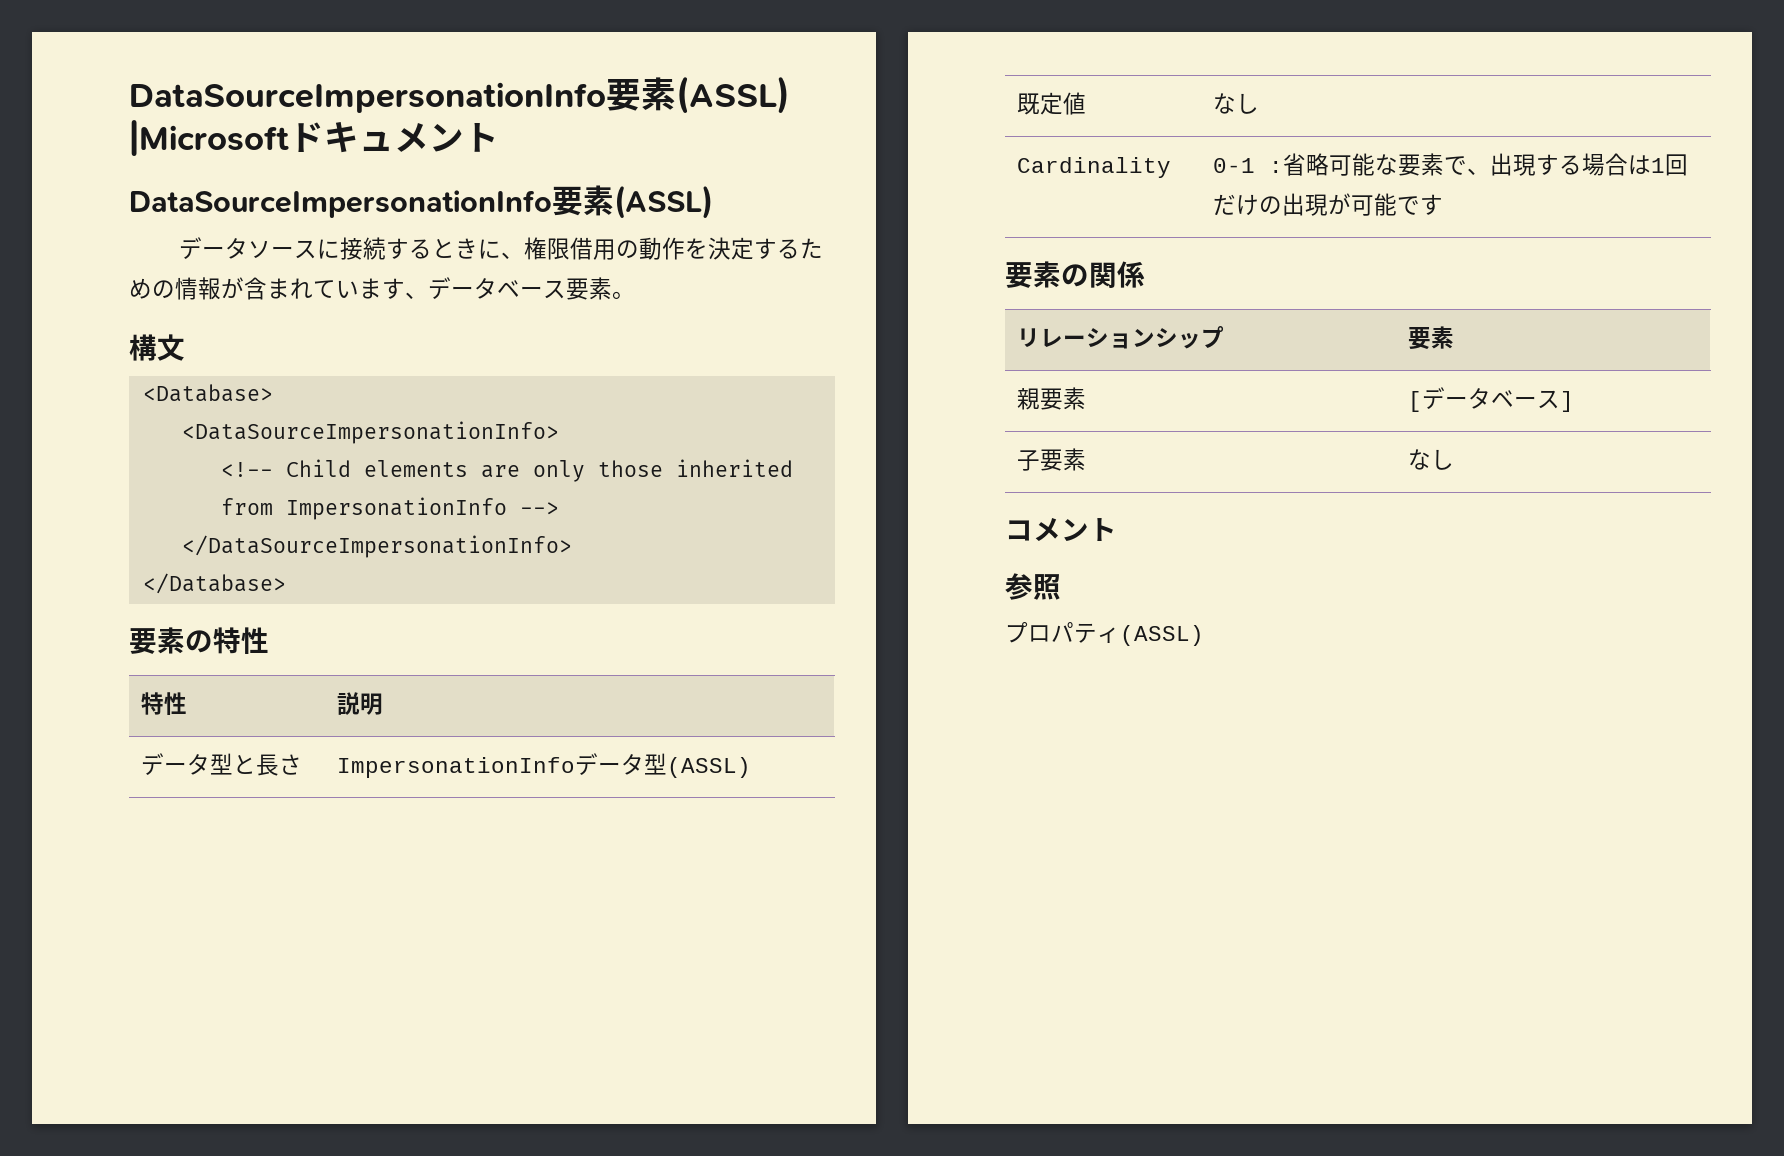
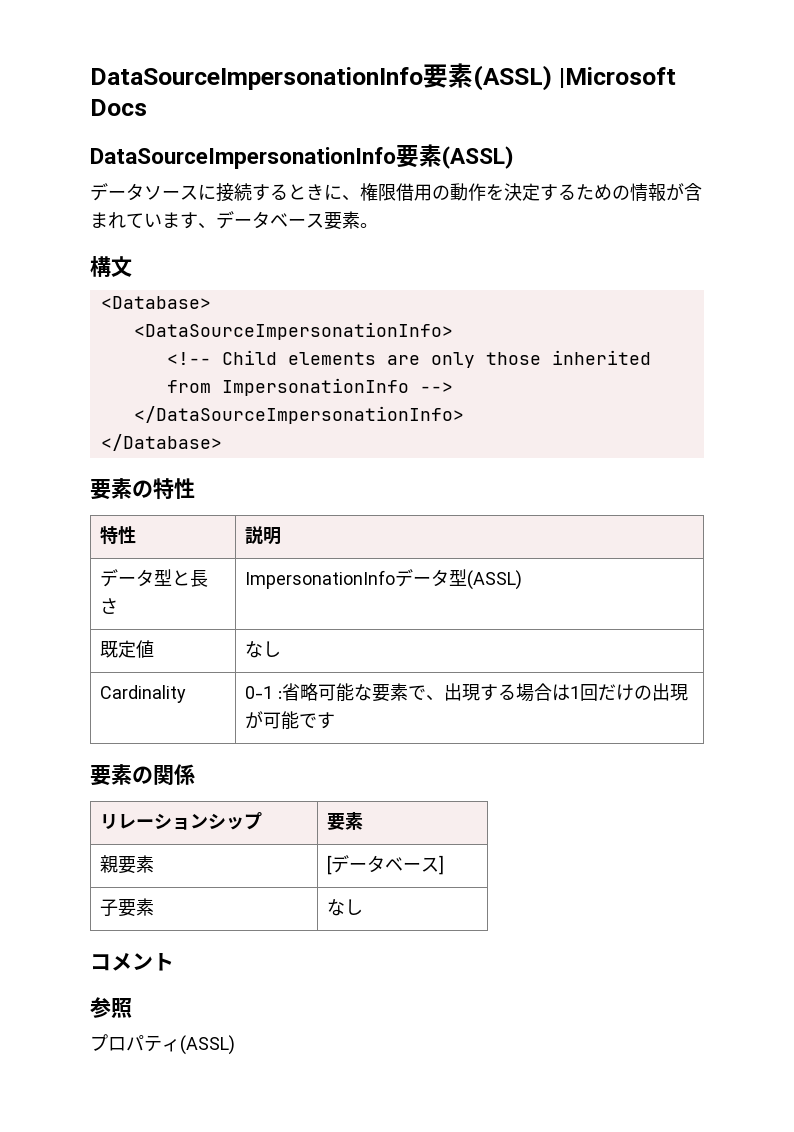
[289,122,499,153] ドキュメント -> [90,99,147,116] Docs

